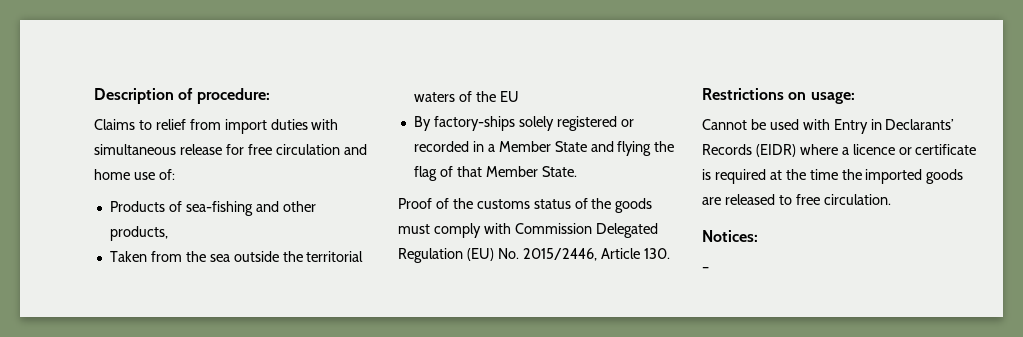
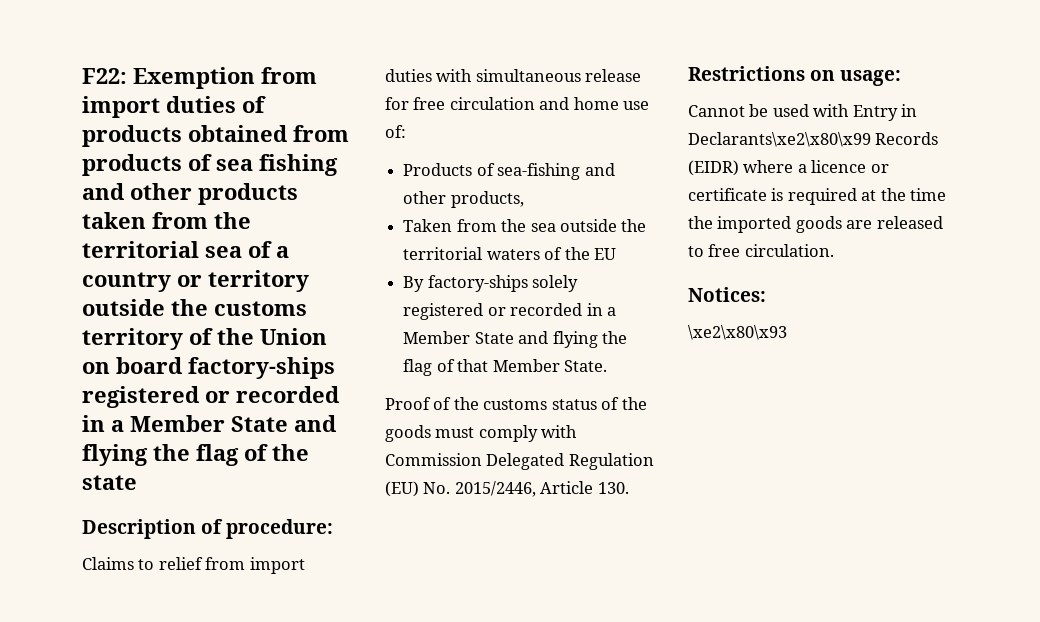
(94, 96) none -> [82,67,317,89] [82,96,266,118] [82,125,349,147] [82,154,338,176] [82,183,298,205] [82,212,251,229] [82,241,289,258] [82,270,309,292] [82,299,307,316] [82,328,327,350] [82,357,335,379] [82,386,339,408] [82,415,336,432] [82,444,309,466] [82,475,137,490] F22: Exemption from import duties of products obtained from products of sea fishing and other products taken from the territorial sea of a country or territory outside the customs territory of the Union on board factory-ships registered or recorded in a Member State and flying the flag of the state //
[885,119,955,130] Declarants’ -> [688,132,871,147] Declarants\xe2\x80\x99
[702,267,709,272] – -> [688,325,787,340] \xe2\x80\x93

